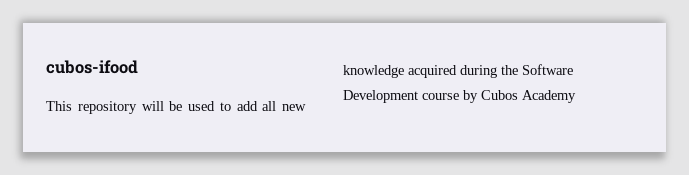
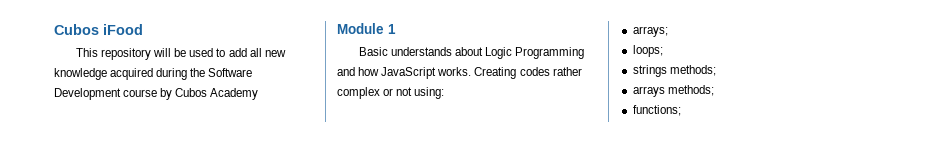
[46,60,138,74] cubos-ifood -> [54,24,143,35] Cubos iFood
(576, 96) none -> [337,23,396,34] [358,47,585,59] [337,67,582,79] [337,87,445,99] [632,26,668,37] [632,45,663,57] [632,65,716,77] [632,85,714,97] [632,105,681,116] // Module 1 // Basic understands about Logic Programming and how JavaScript works. Creating codes rather complex or not using: // arrays; // loops; // strings methods; // arrays methods; // functions;

